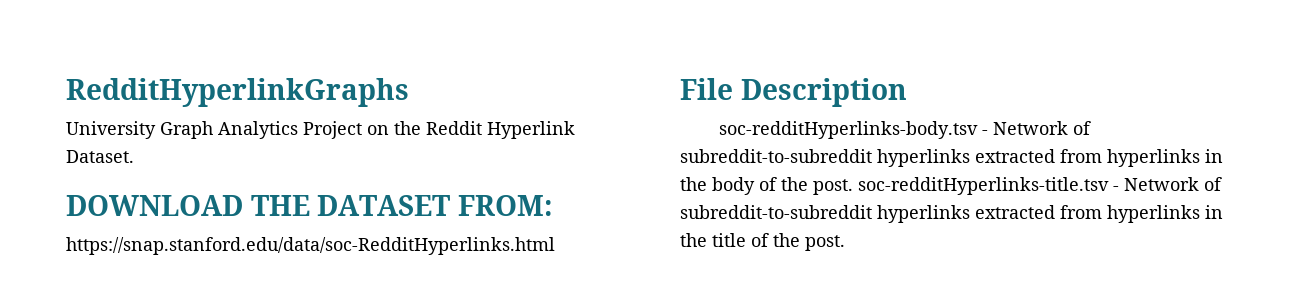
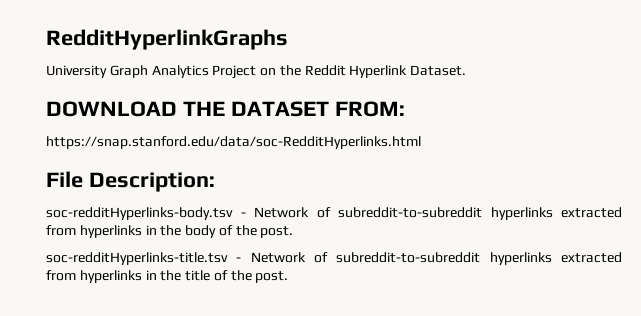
[740,78,907,107] Description -> [88,172,215,192] Description:
(853, 187) none -> (294, 232) //

